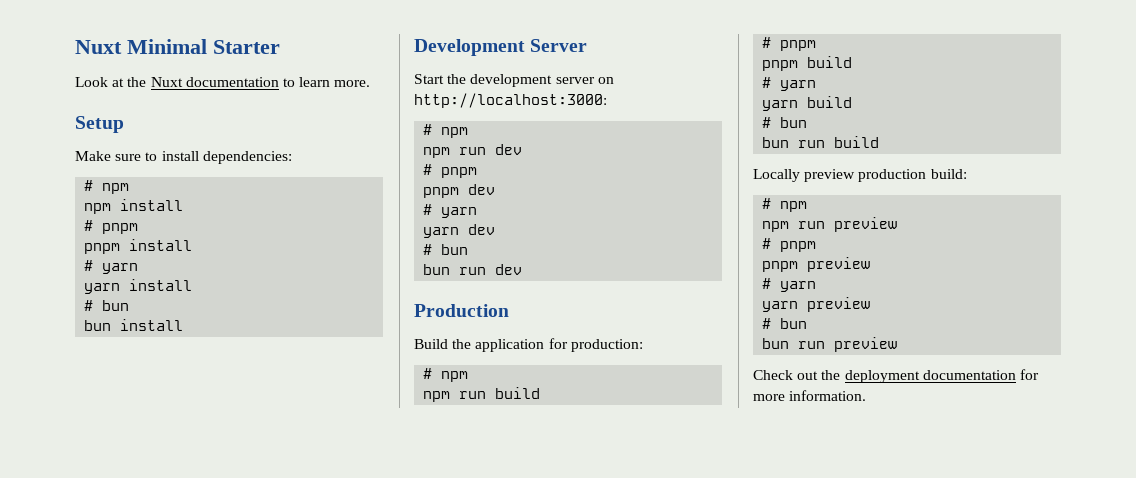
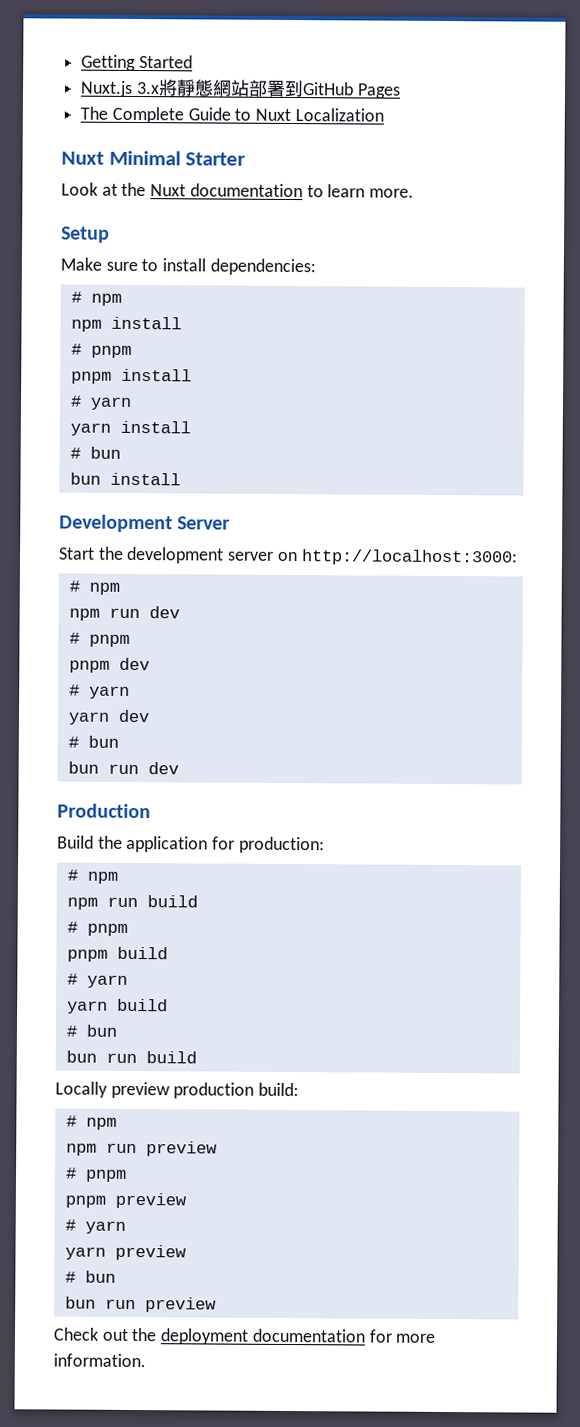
(75, 47) none -> [81,54,193,71] [80,79,401,99] [80,106,384,124] Getting Started // Nuxt.js 3.x將靜態網站部署到GitHub Pages // The Complete Guide to Nuxt Localization //

